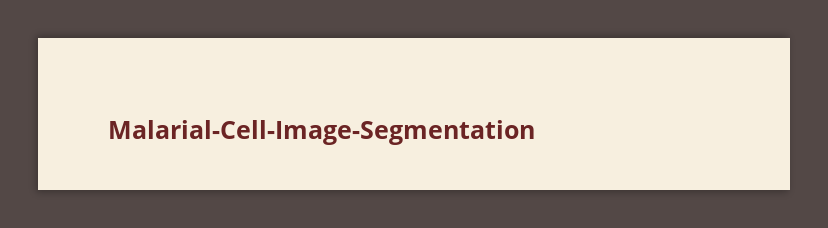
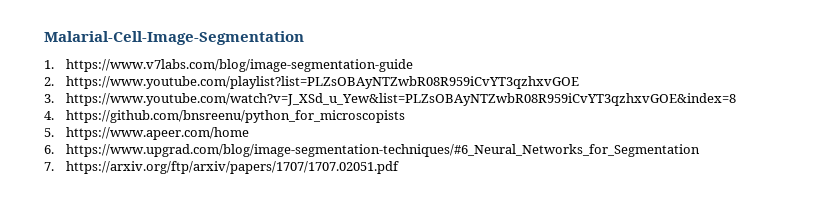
(535, 132) none -> [44,59,414,72] [44,76,580,89] [44,93,737,106] [44,110,406,123] [44,127,250,140] [44,144,701,157] [44,161,400,174] // 1. https://www.v7labs.com/blog/image-segmentation-guide // 2. https://www.youtube.com/playlist?list=PLZsOBAyNTZwbR08R959iCvYT3qzhxvGOE // 3. https://www.youtube.com/watch?v=J_XSd_u_Yew&list=PLZsOBAyNTZwbR08R959iCvYT3qzhxvGOE&index=8 // 4. https://github.com/bnsreenu/python_for_microscopists // 5. https://www.apeer.com/home // 6. https://www.upgrad.com/blog/image-segmentation-techniques/#6_Neural_Networks_for_Segmentation // 7. https://arxiv.org/ftp/arxiv/papers/1707/1707.02051.pdf

